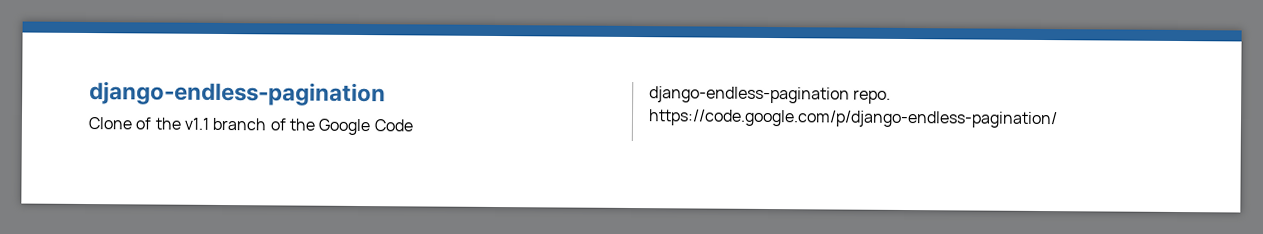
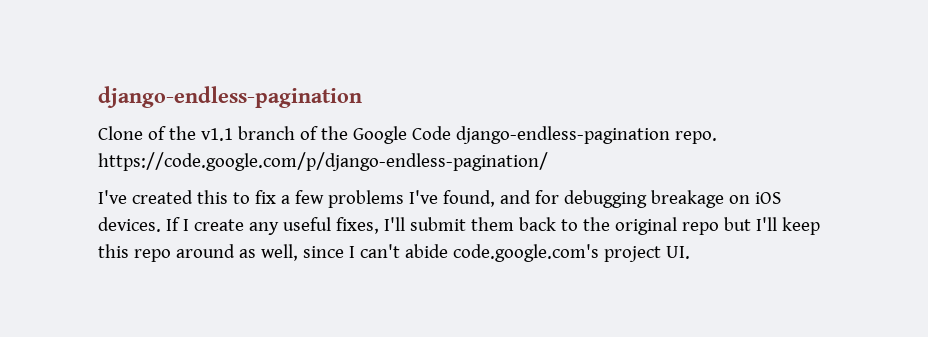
(1058, 119) none -> [98,190,781,208] [98,217,820,235] [98,244,690,262] // I've created this to fix a few problems I've found, and for debugging breakage on iOS devices. If I create any useful fixes, I'll submit them back to the original repo but I'll keep this repo around as well, since I can't abide code.google.com's project UI.

